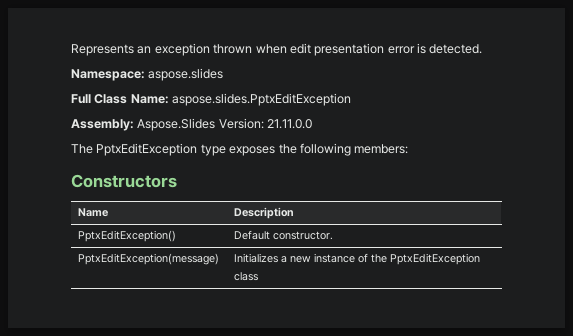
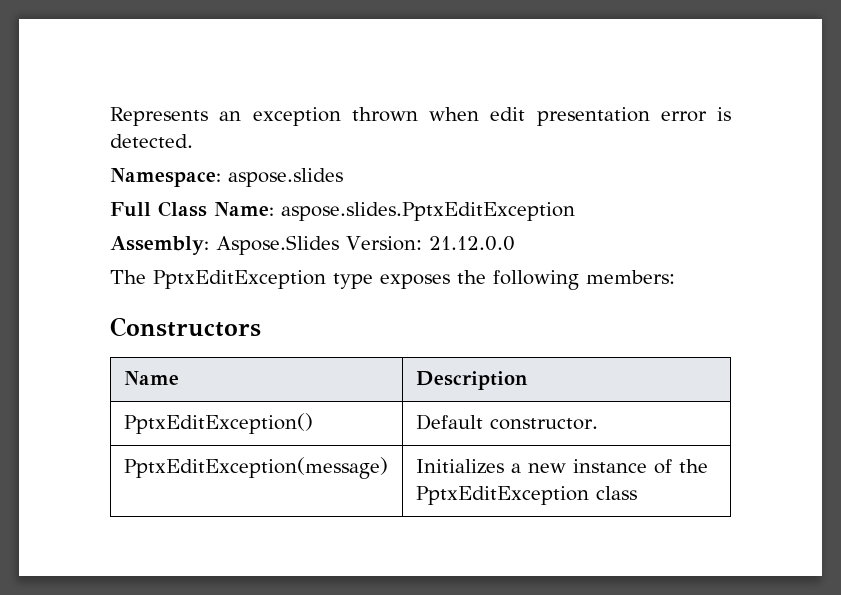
[267,119,313,129] 21.11.0.0 -> [428,236,515,251] 21.12.0.0

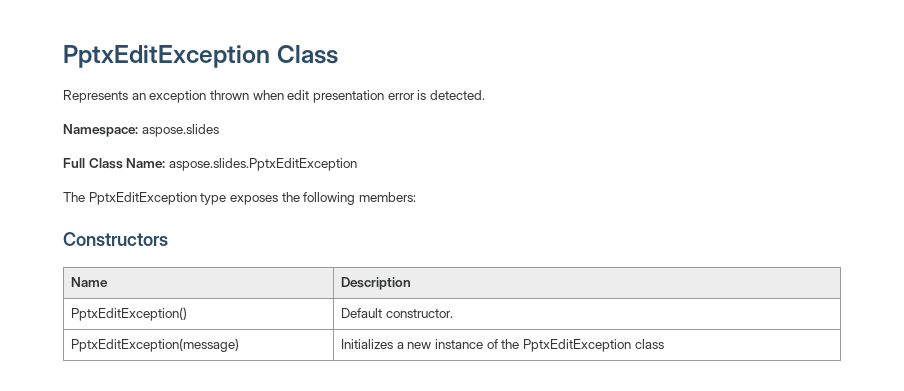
(110, 116) none -> [63,45,338,68] PptxEditException Class //
[110,235,515,255] // Assembly: Aspose.Slides Version: 21.12.0.0 -> (357, 164) none

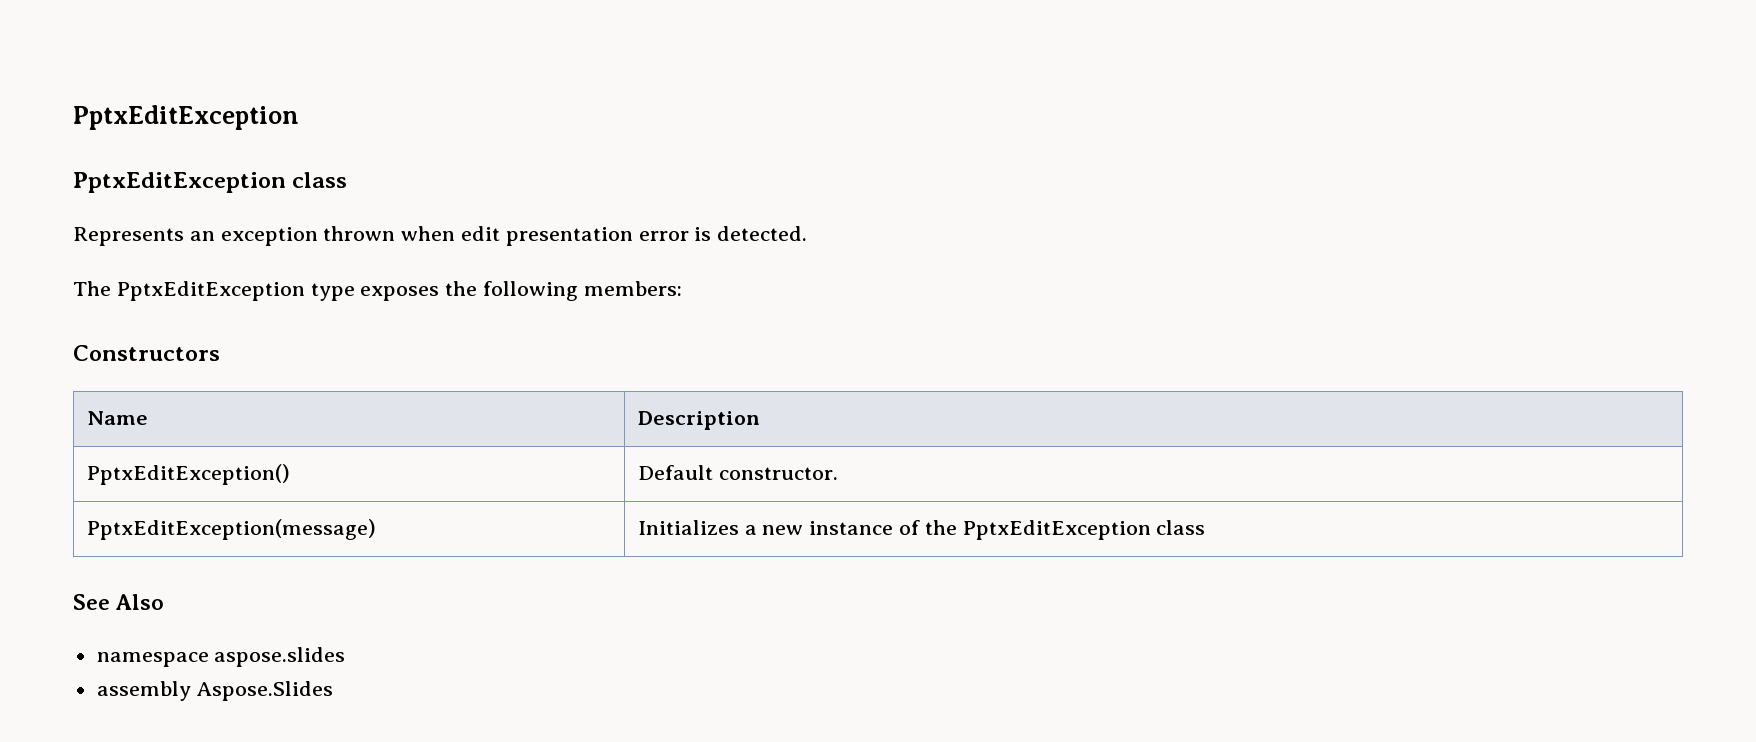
[63,45,338,68] PptxEditException Class -> [73,105,299,130] [73,172,348,193] PptxEditException // PptxEditException class
[63,124,219,137] [63,158,357,171] // Namespace: aspose.slides // Full Class Name: aspose.slides.PptxEditException -> (808, 233) none
(664, 344) none -> [73,594,165,610] [96,647,346,667] [96,681,334,701] // See Also // namespace aspose.slides // assembly Aspose.Slides

